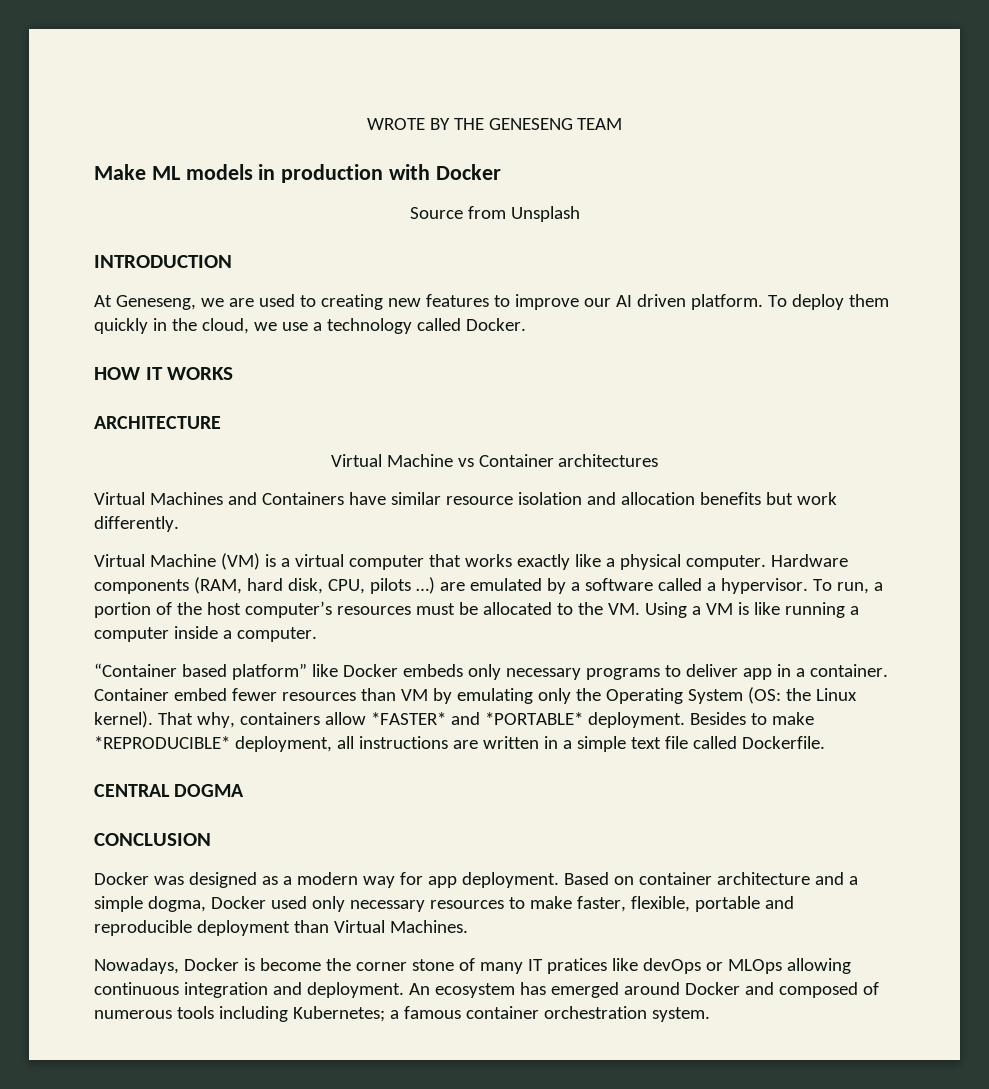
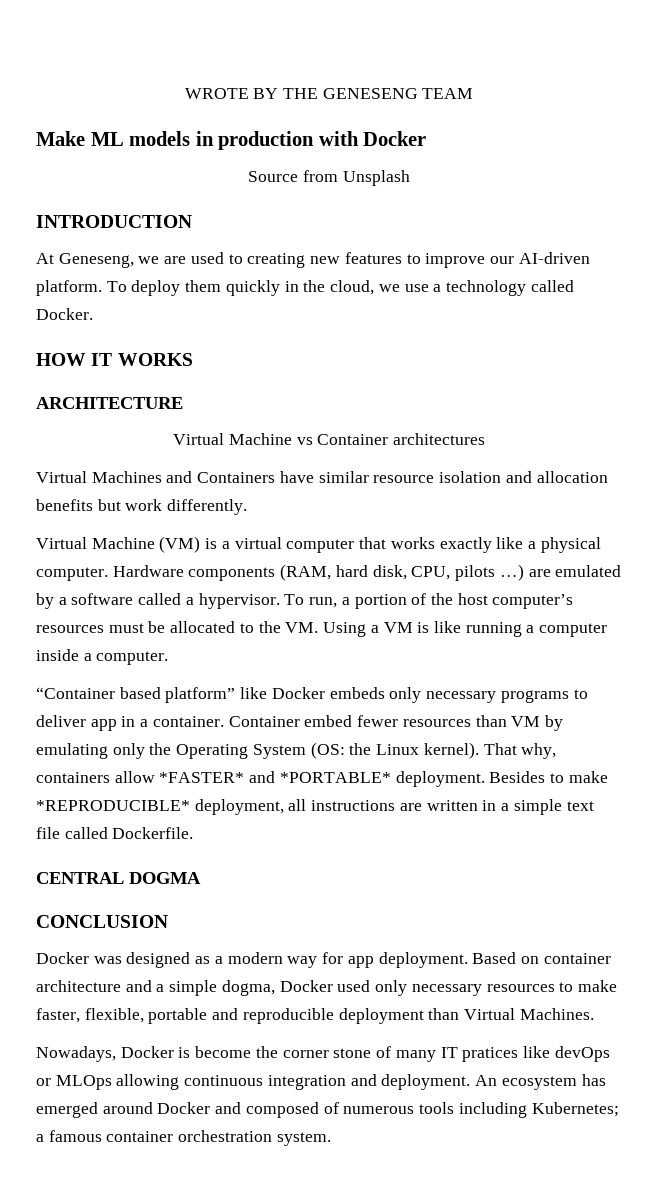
[615,294,686,307] AI driven -> [518,252,590,264] AI-driven

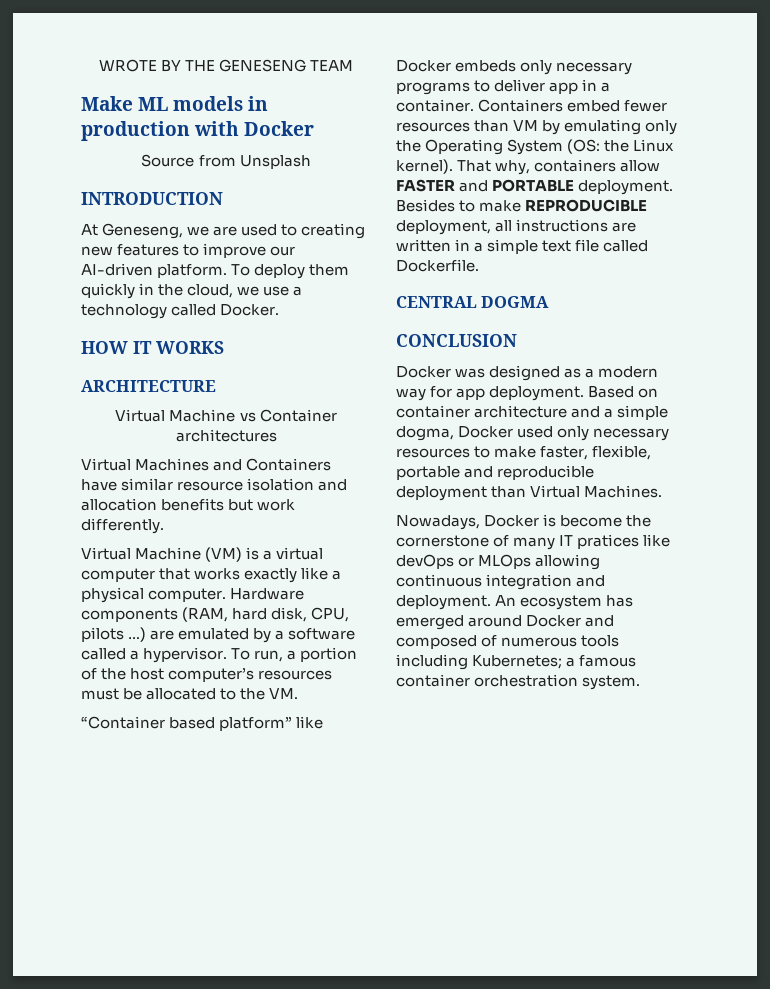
[323,621,608,637] [36,649,169,665] Using a VM is like running a computer inside a computer. -> (299, 693) none
[228,716,300,727] Container -> [478,99,564,112] Containers
[159,771,391,783] *FASTER* and *PORTABLE* -> [396,179,575,192] FASTER and PORTABLE
[36,800,190,811] *REPRODUCIBLE* -> [525,199,648,212] REPRODUCIBLE
[282,1048,372,1058] corner stone -> [396,535,489,547] cornerstone

